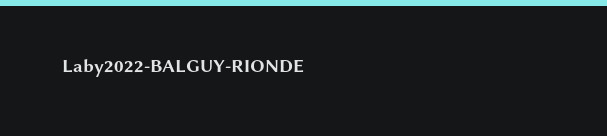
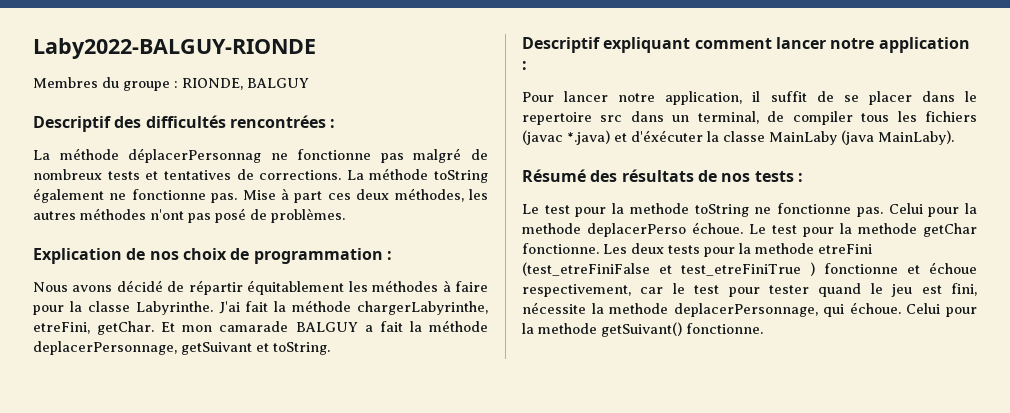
(304, 68) none -> [33,77,309,91] [33,115,336,132] [33,148,488,163] [33,168,488,183] [33,188,488,203] [33,208,345,223] [33,248,392,264] [33,280,489,295] [33,300,488,315] [33,320,488,335] [33,341,330,355] [522,37,970,53] [522,61,527,70] [522,91,978,105] [522,111,978,125] [522,130,954,145] [522,169,803,182] [522,203,978,217] [522,222,977,237] [522,243,872,257] [522,262,977,276] [522,283,977,297] [522,302,977,317] [522,322,763,337] // Membres du groupe : RIONDE, BALGUY // Descriptif des difficultés rencontrées : // La méthode déplacerPersonnag ne fonctionne pas malgré de nombreux tests et tentatives de corrections. La méthode toString également ne fonctionne pas. Mise à part ces deux méthodes, les autres méthodes n'ont pas posé de problèmes. // Explication de nos choix de programmation : // Nous avons décidé de répartir équitablement les méthodes à faire pour la classe Labyrinthe. J'ai fait la méthode chargerLabyrinthe, etreFini, getChar. Et mon camarade BALGUY a fait la méthode deplacerPersonnage, getSuivant et toString. // Descriptif expliquant comment lancer notre application : // Pour lancer notre application, il suffit de se placer dans le repertoire src dans un terminal, de compiler tous les fichiers (javac *.java) et d'éxécuter la classe MainLaby (java MainLaby). // Résumé des résultats de nos tests : // Le test pour la methode toString ne fonctionne pas. Celui pour la methode deplacerPerso échoue. Le test pour la methode getChar fonctionne. Les deux tests pour la methode etreFini (test_etreFiniFalse et test_etreFiniTrue ) fonctionne et échoue respectivement, car le test pour tester quand le jeu est fini, nécessite la methode deplacerPersonnage, qui échoue. Celui pour la methode getSuivant() fonctionne.

